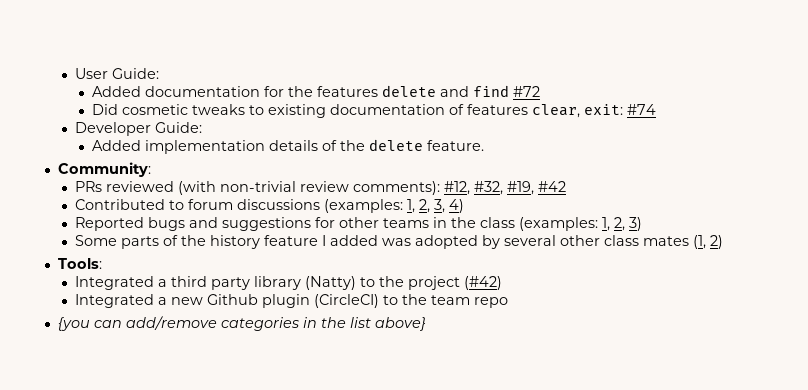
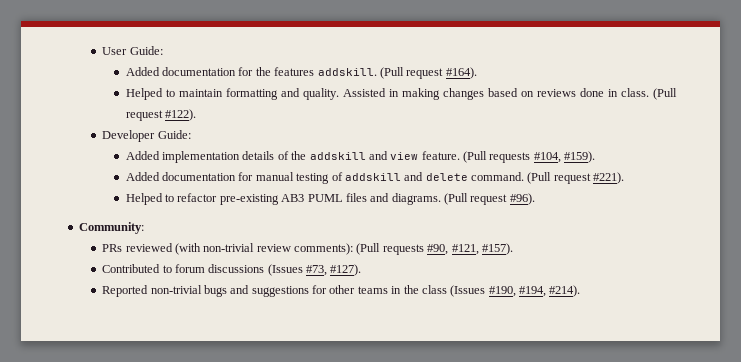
[382,85,541,97] [92,104,657,118] delete and find #72 // Did cosmetic tweaks to existing documentation of features clear, exit: #74 -> [317,67,477,79] [125,88,677,100] [125,109,197,121] addskill. (Pull request #164). // Helped to maintain formatting and quality. Assisted in making changes based on reviews done in class. (Pull request #122).
[369,139,485,151] delete feature. -> [309,151,596,163] [125,172,625,184] [125,193,535,205] addskill and view feature. (Pull requests #104, #159). // Added documentation for manual testing of addskill and delete command. (Pull request #221). // Helped to refactor pre-existing AB3 PUML files and diagrams. (Pull request #96).
[444,181,567,195] #12, #32, #19, #42 -> [356,243,513,255] (Pull requests #90, #121, #157).
[324,199,465,213] (examples: 1, 2, 3, 4) -> [267,264,362,276] (Issues #73, #127).
(145, 224) none -> [150,285,202,294] non-trivial
[519,217,643,231] [75,235,724,249] [57,258,102,269] [75,276,503,290] [75,294,509,308] [57,316,426,331] (examples: 1, 2, 3) // Some parts of the history feature I added was adopted by several other class mates (1, 2) // Tools: // Integrated a third party library (Natty) to the project (#42) // Integrated a new Github plugin (CircleCI) to the team repo // {you can add/remove categories in the list above} -> [450,285,581,297] (Issues #190, #194, #214).

